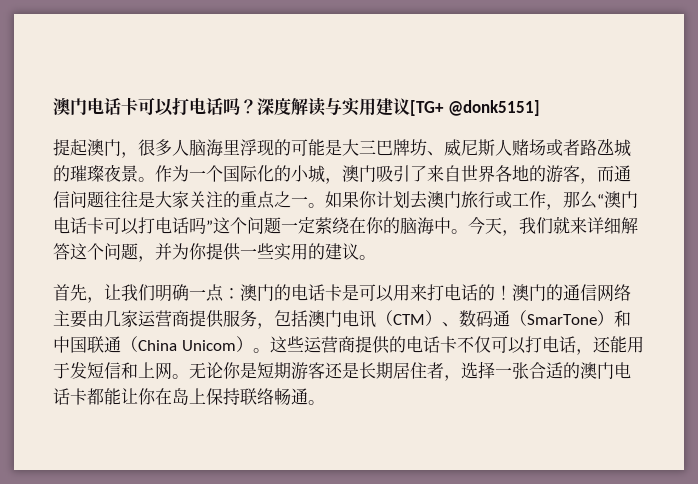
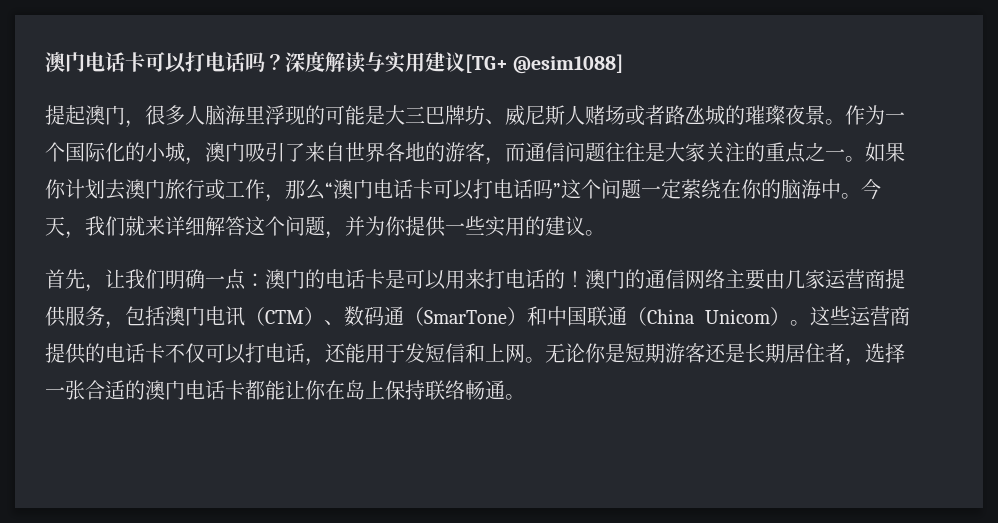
[447,100,540,116] @donk5151] -> [513,54,624,74] @esim1088]

